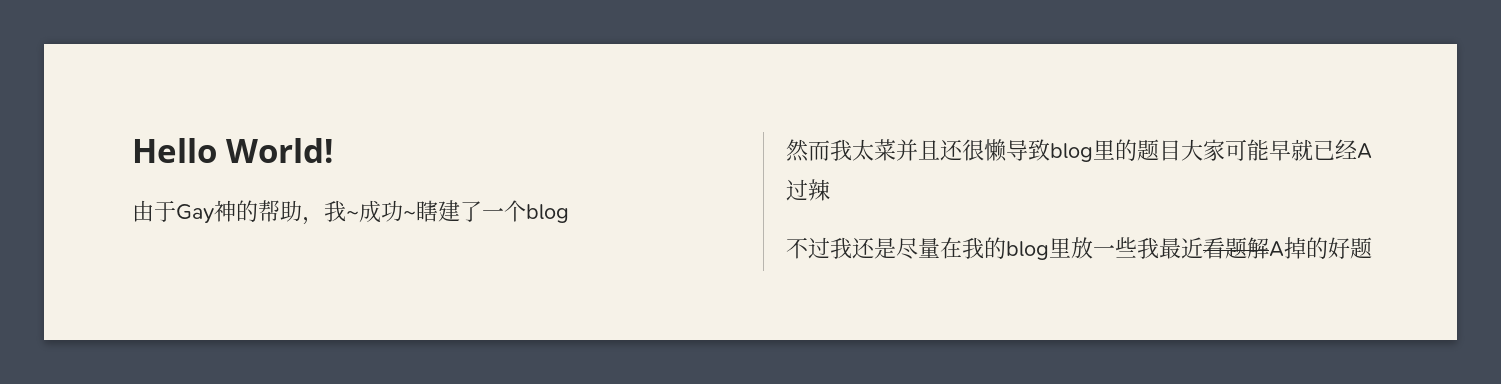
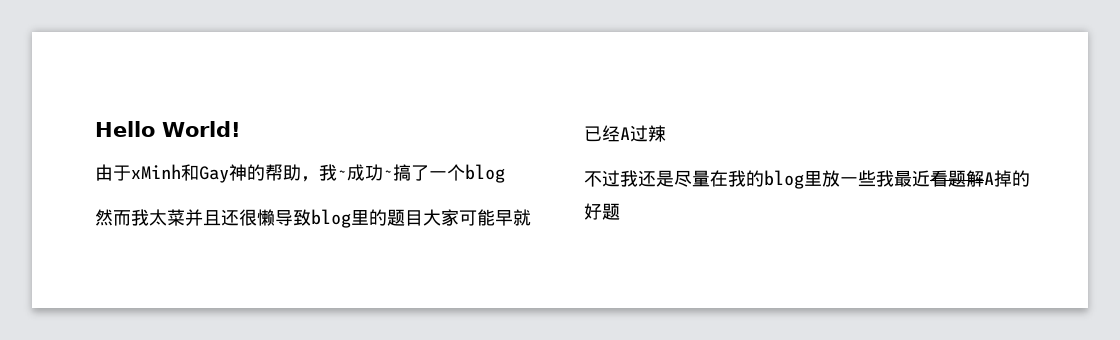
(176, 211) none -> [131,164,199,181] xMinh和
[416,200,460,222] 瞎建 -> [393,164,411,181] 搞

